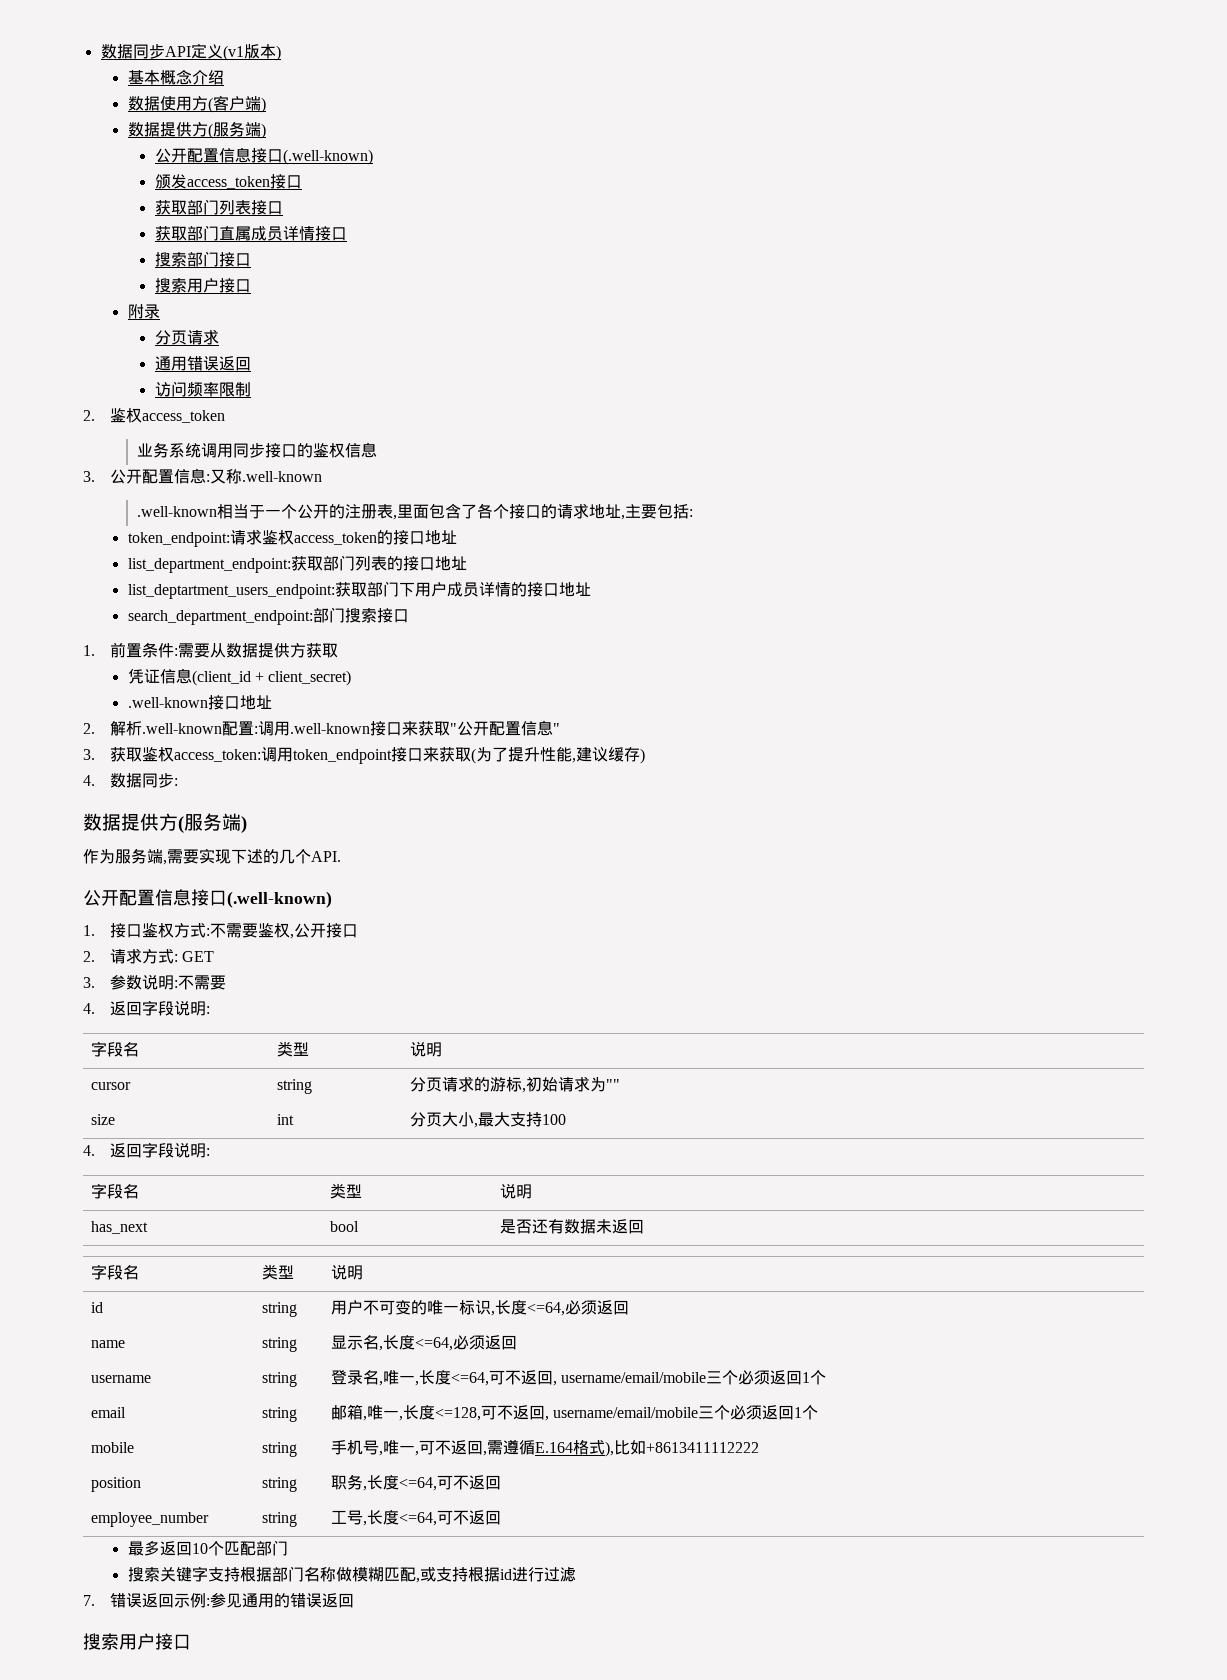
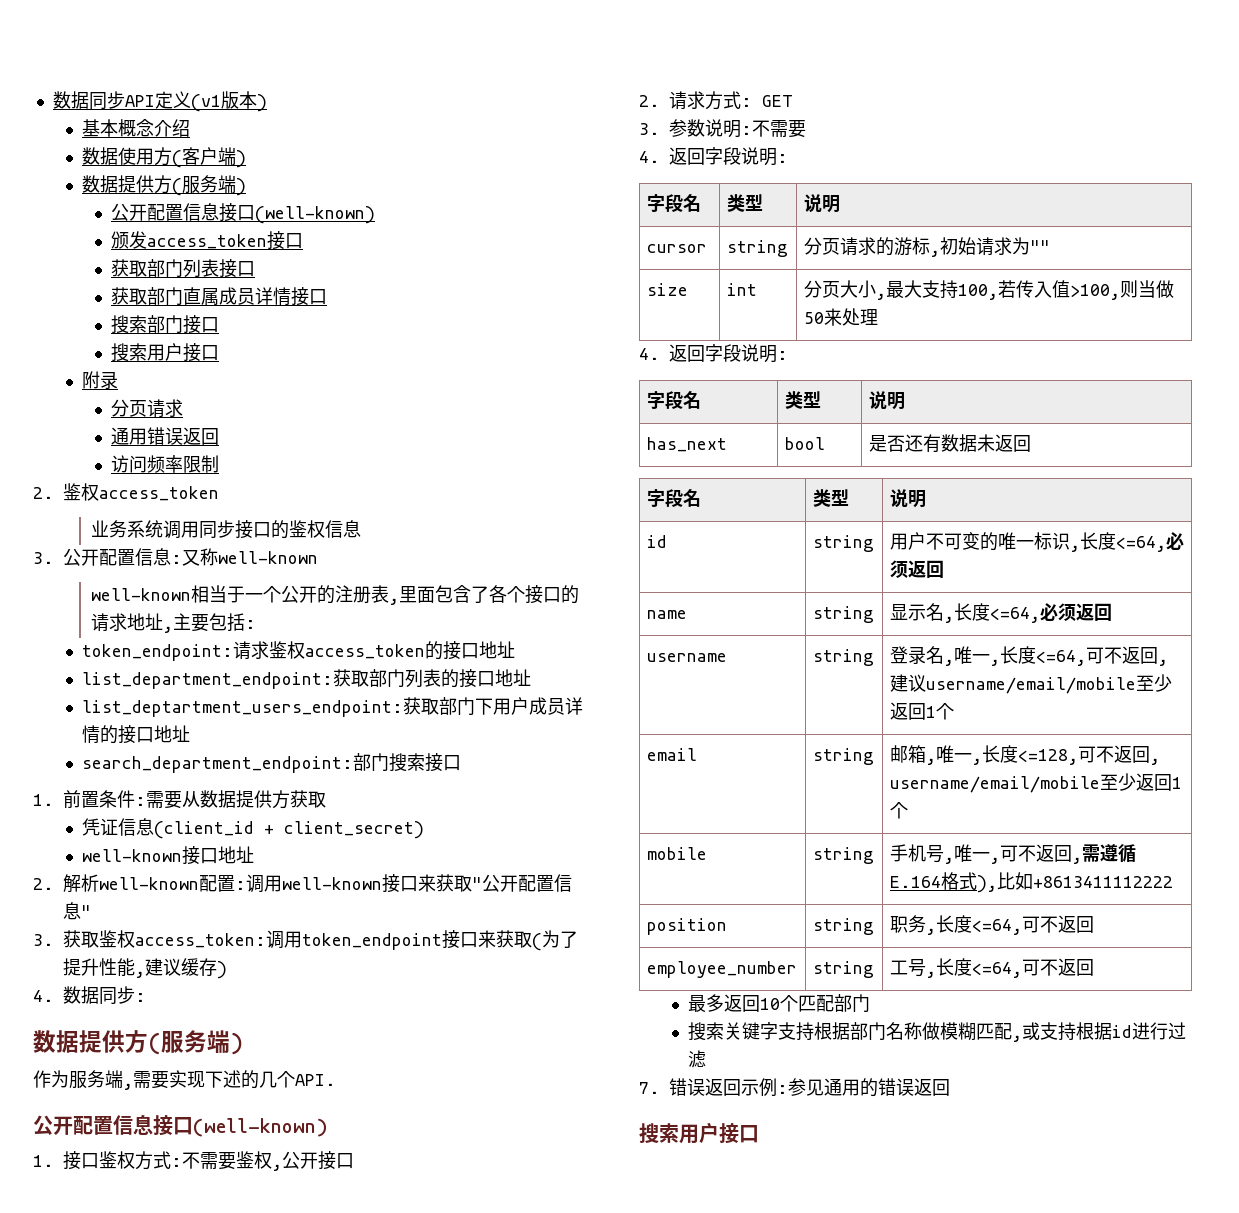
[282,149,373,165] (.well-known) -> [254,206,375,224] (well-known)
[242,471,323,482] [137,506,218,517] .well-known // .well-known -> [218,551,318,564] [91,588,192,601] well-known // well-known
[127,697,208,708] .well-known -> [81,849,182,862] well-known
[142,723,223,734] .well-known -> [99,877,199,890] well-known
[290,723,371,734] .well-known -> [282,877,382,890] well-known
[227,891,332,908] (.well-known) -> [193,1118,328,1137] (well-known)
[541,1114,566,1125] 100 -> [957,280,1174,300] [803,308,878,326] 100,若传入值>100,则当做50来处理
[560,1370,770,1385] username/email/mobile三个必须 -> [889,674,1172,694] 建议username/email/mobile至少
[697,1405,762,1420] 三个必须 -> [1099,773,1136,791] 至少

